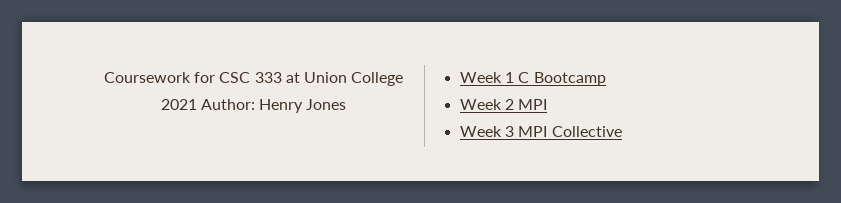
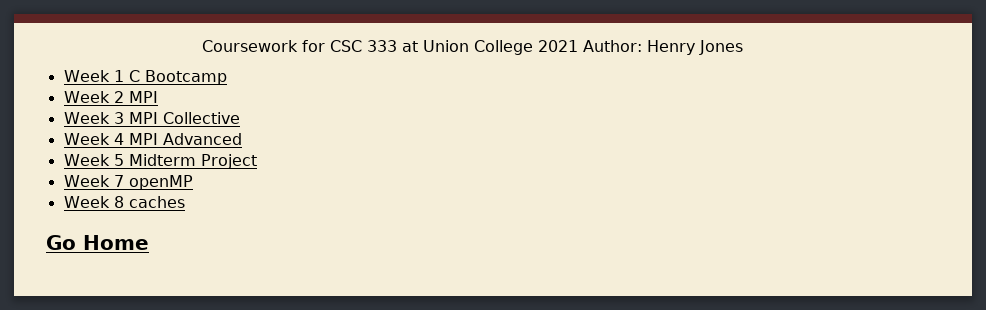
(622, 131) none -> [63,133,242,145] [63,154,257,169] [63,175,193,190] [63,196,185,208] [46,235,149,250] // Week 4 MPI Advanced // Week 5 Midterm Project // Week 7 openMP // Week 8 caches // Go Home

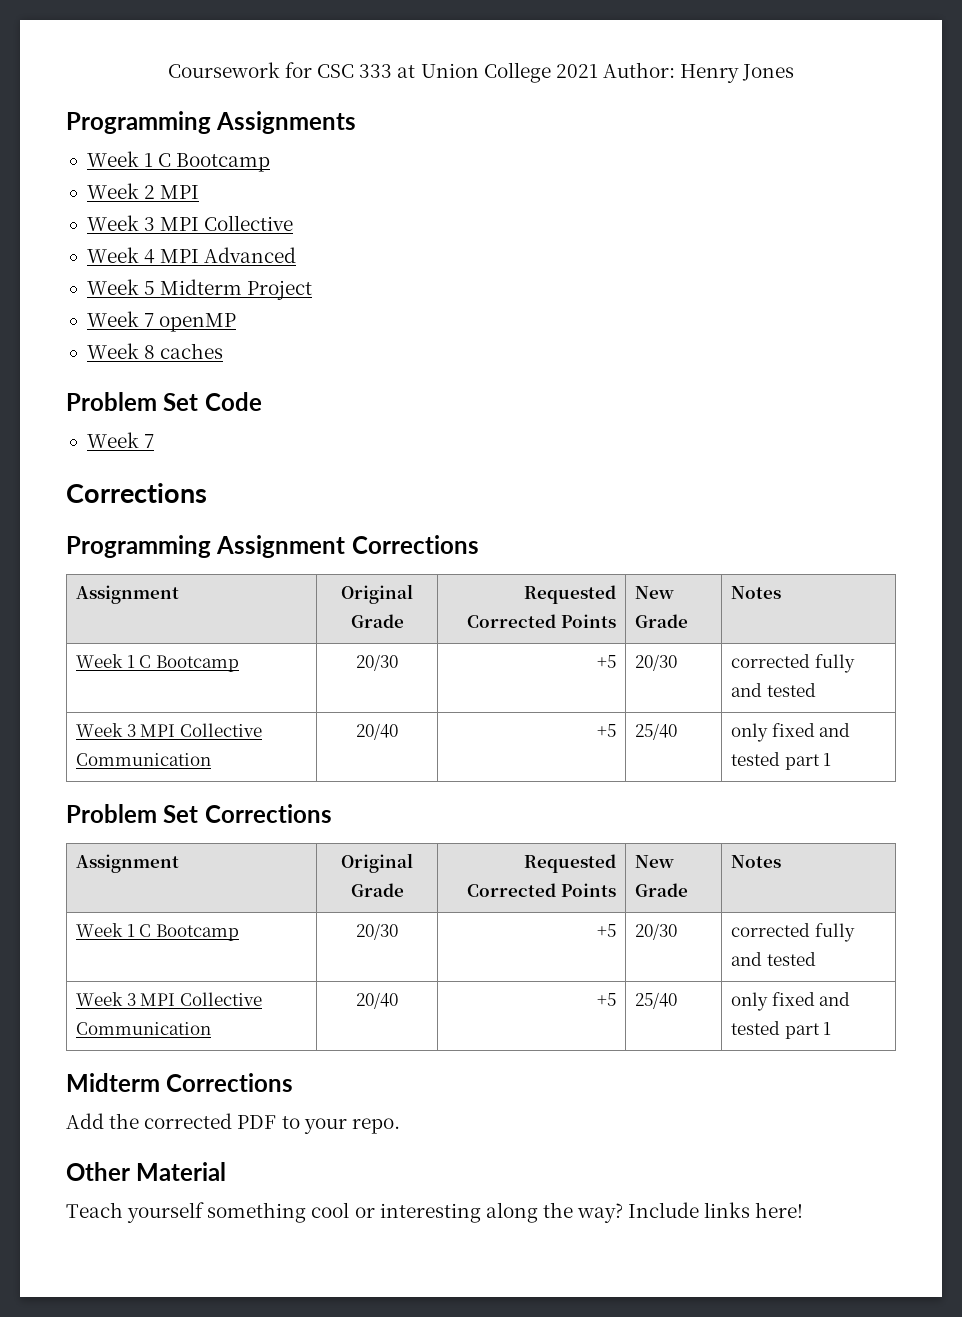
(743, 47) none -> [66,111,357,134] // Programming Assignments
[46,235,149,250] Go Home -> [66,392,262,411] [86,432,155,448] [66,483,207,503] [66,535,479,558] [76,585,180,604] [341,584,413,604] [350,614,404,628] [523,585,616,604] [467,614,616,628] [635,586,675,599] [635,614,689,628] [731,586,782,599] [76,654,239,672] [356,654,398,671] [596,655,616,668] [635,654,678,671] [731,654,855,673] [731,683,816,697] [76,723,262,737] [76,753,212,766] [356,723,398,740] [596,724,616,737] [635,723,678,740] [731,723,851,742] [731,752,832,770] [66,804,332,823] [76,854,180,873] [341,853,413,873] [350,883,404,897] [523,854,616,873] [467,883,616,897] [635,855,675,868] [635,883,689,897] [731,855,782,868] [76,923,239,941] [356,923,398,940] [596,924,616,937] [635,923,678,940] [731,923,855,942] [731,952,816,966] [76,992,262,1006] [76,1022,212,1035] [356,992,398,1009] [596,993,616,1006] [635,992,678,1009] [731,992,851,1011] [731,1021,832,1039] [66,1073,294,1092] [66,1113,400,1134] [66,1162,227,1181] [66,1202,804,1223] Problem Set Code // Week 7 // Corrections // Programming Assignment Corrections // Assignment | Original Grade | Requested Corrected Points | New Grade | Notes // Week 1 C Bootcamp | 20/30 | +5 | 20/30 | corrected fully and tested // Week 3 MPI Collective Communication | 20/40 | +5 | 25/40 | only fixed and tested part 1 // Problem Set Corrections // Assignment | Original Grade | Requested Corrected Points | New Grade | Notes // Week 1 C Bootcamp | 20/30 | +5 | 20/30 | corrected fully and tested // Week 3 MPI Collective Communication | 20/40 | +5 | 25/40 | only fixed and tested part 1 // Midterm Corrections // Add the corrected PDF to your repo. // Other Material // Teach yourself something cool or interesting along the way? Include links here!

